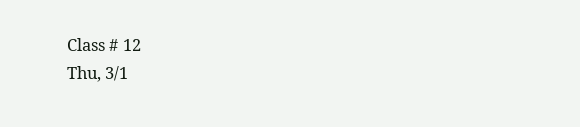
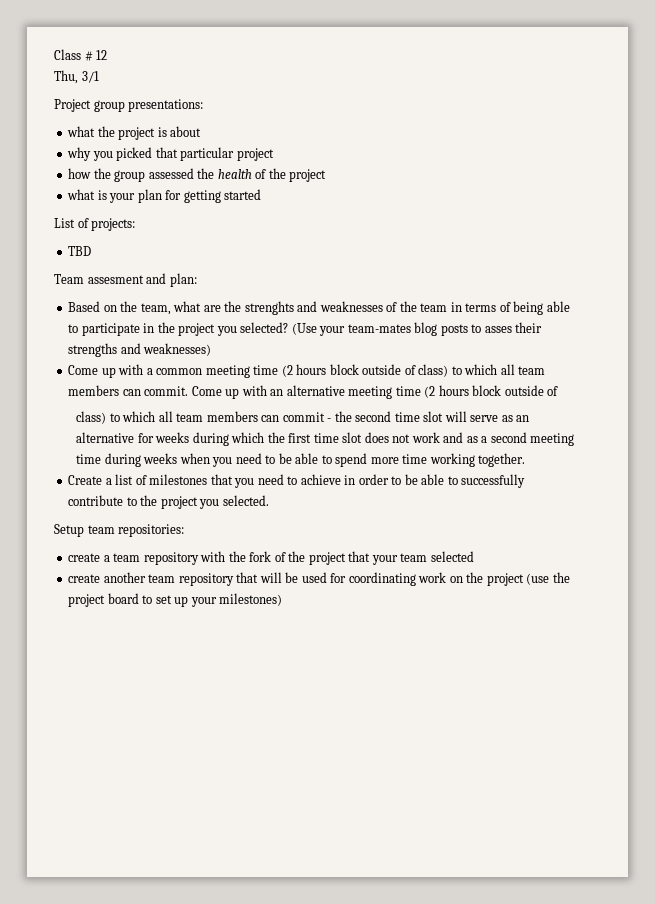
(129, 73) none -> [54,99,204,112] [67,126,202,140] [67,147,274,161] [68,168,327,182] [67,189,262,203] [54,218,136,231] [68,246,92,256] [54,273,197,287] [68,301,570,315] [68,322,543,336] [68,343,212,357] [68,364,546,378] [68,385,559,399] [76,411,530,424] [76,432,575,446] [76,453,526,467] [68,474,526,488] [68,495,269,509] [54,524,185,537] [68,551,474,565] [68,572,570,586] [68,593,283,607] // Project group presentations: // what the project is about // why you picked that particular project // how the group assessed the health of the project // what is your plan for getting started // List of projects: // TBD // Team assesment and plan: // Based on the team, what are the strenghts and weaknesses of the team in terms of being able to participate in the project you selected? (Use your team-mates blog posts to asses their strengths and weaknesses) // Come up with a common meeting time (2 hours block outside of class) to which all team members can commit. Come up with an alternative meeting time (2 hours block outside of // class) to which all team members can commit - the second time slot will serve as an alternative for weeks during which the first time slot does not work and as a second meeting time during weeks when you need to be able to spend more time working together. // Create a list of milestones that you need to achieve in order to be able to successfully contribute to the project you selected. // Setup team repositories: // create a team repository with the fork of the project that your team selected // create another team repository that will be used for coordinating work on the project (use the project board to set up your milestones)

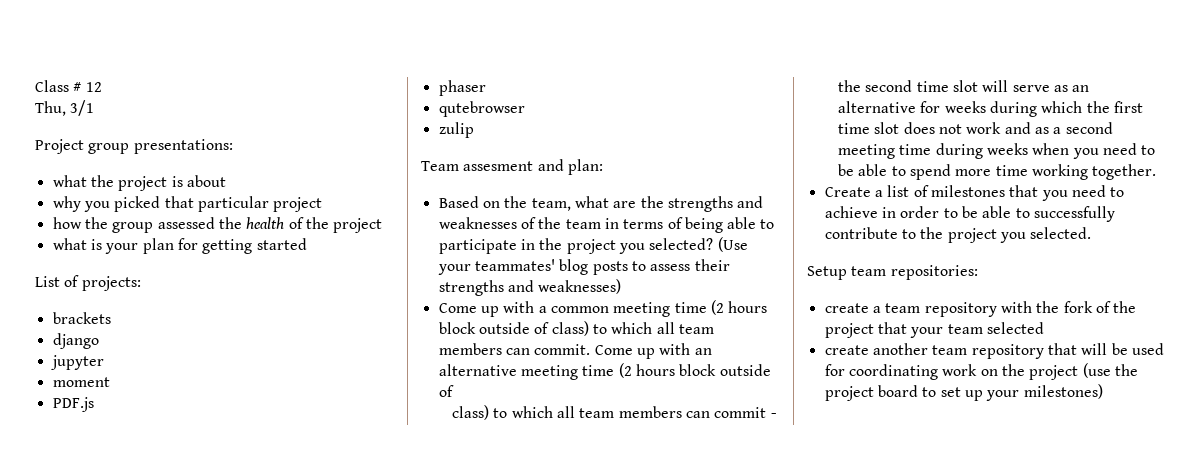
[68,246,92,256] TBD -> [52,312,111,324] [52,333,99,349] [50,355,104,370] [52,377,110,387] [52,397,94,412] [438,80,486,96] [438,101,525,117] [438,122,474,138] brackets // django // jupyter // moment // PDF.js // phaser // qutebrowser // zulip
[244,301,294,315] strenghts -> [667,196,733,212] strengths
[347,324,411,333] team-mates -> [474,259,555,271] teammates'
[484,326,512,333] asses -> [650,264,691,271] assess

